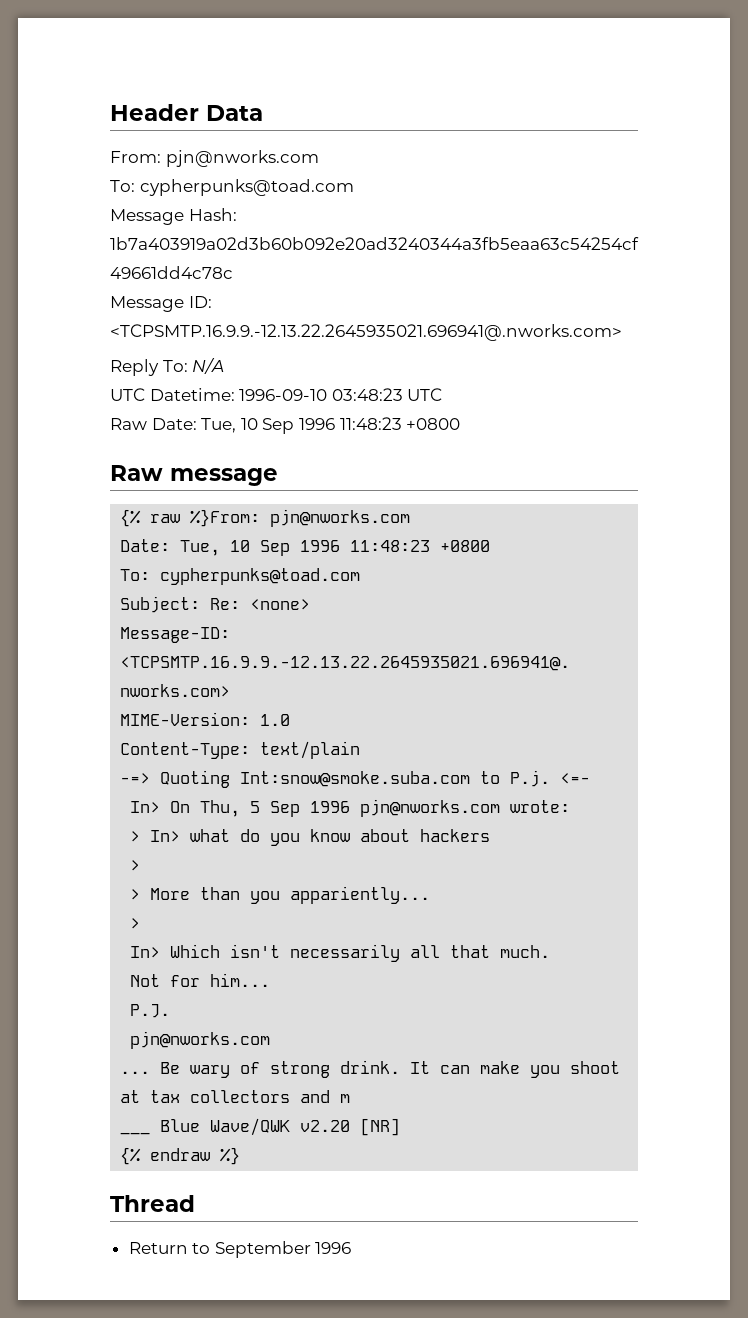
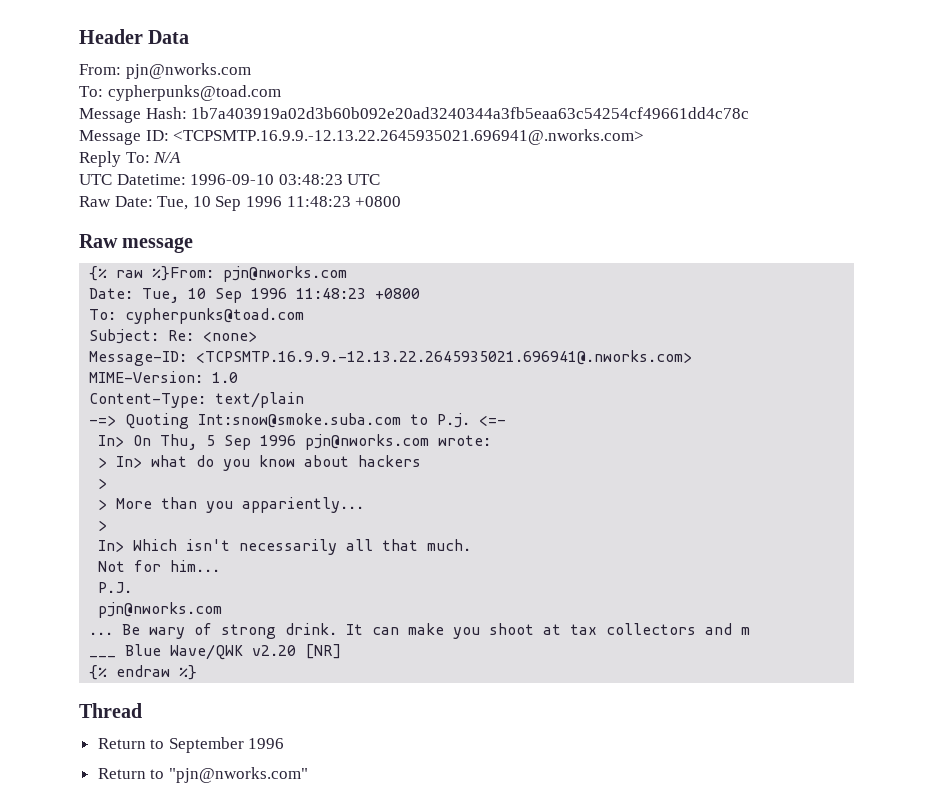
(352, 1248) none -> [97,767,308,783] // Return to "pjn@nworks.com"

